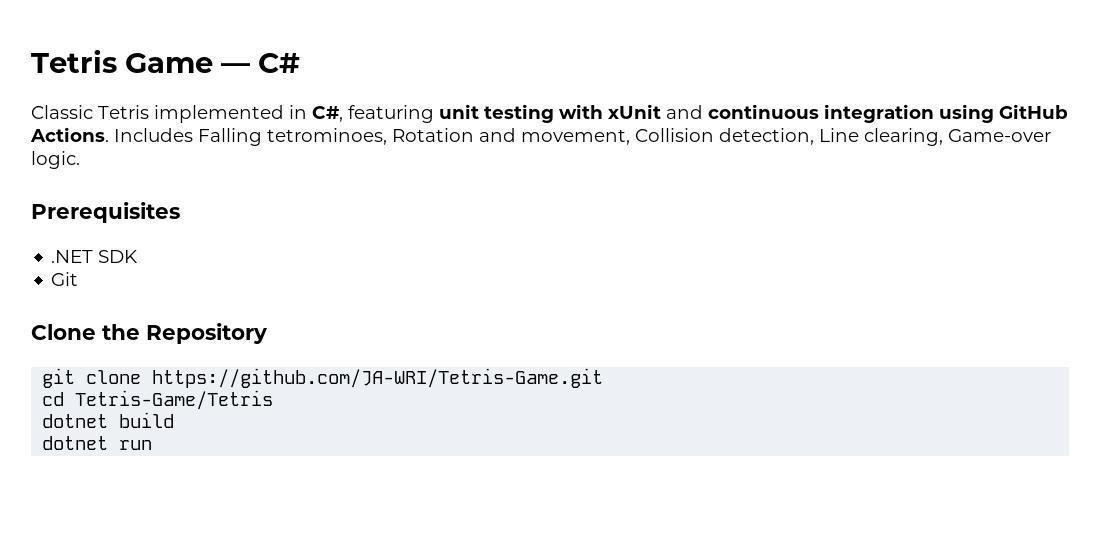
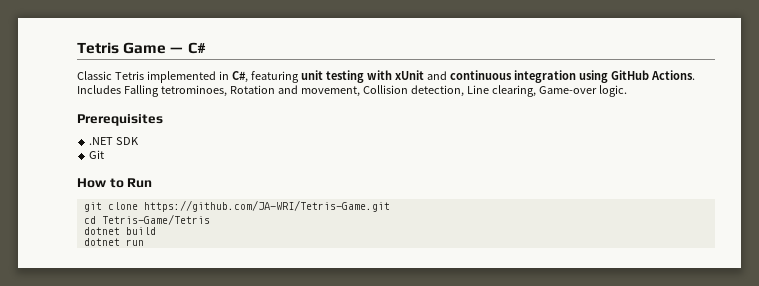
[31,323,268,344] Clone the Repository -> [77,178,153,188] How to Run

